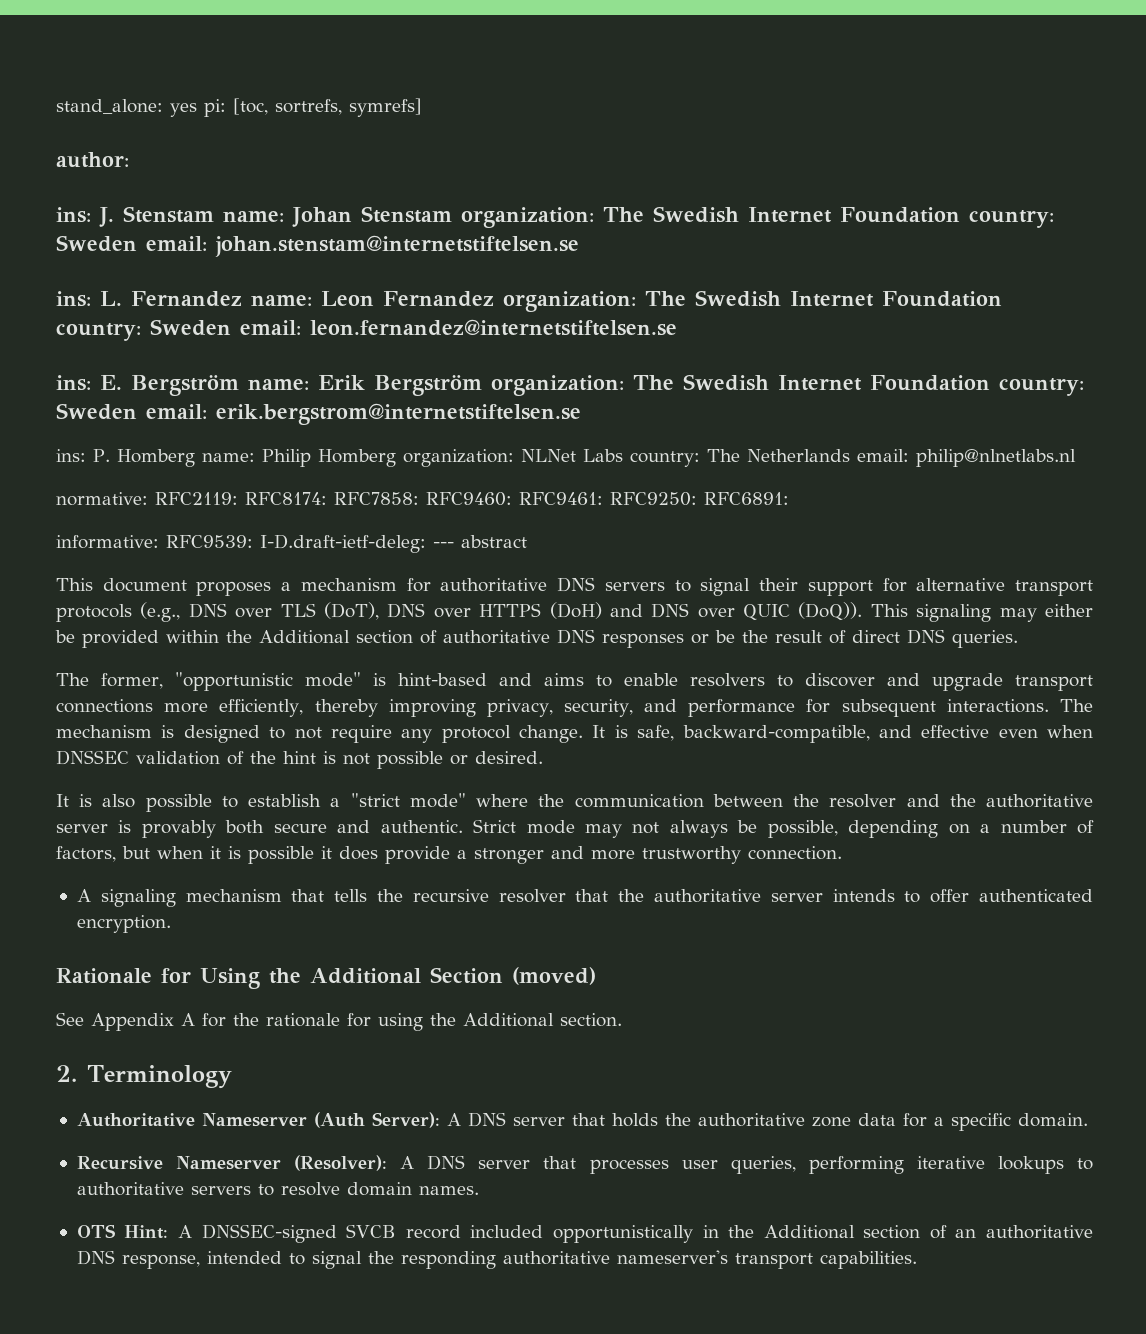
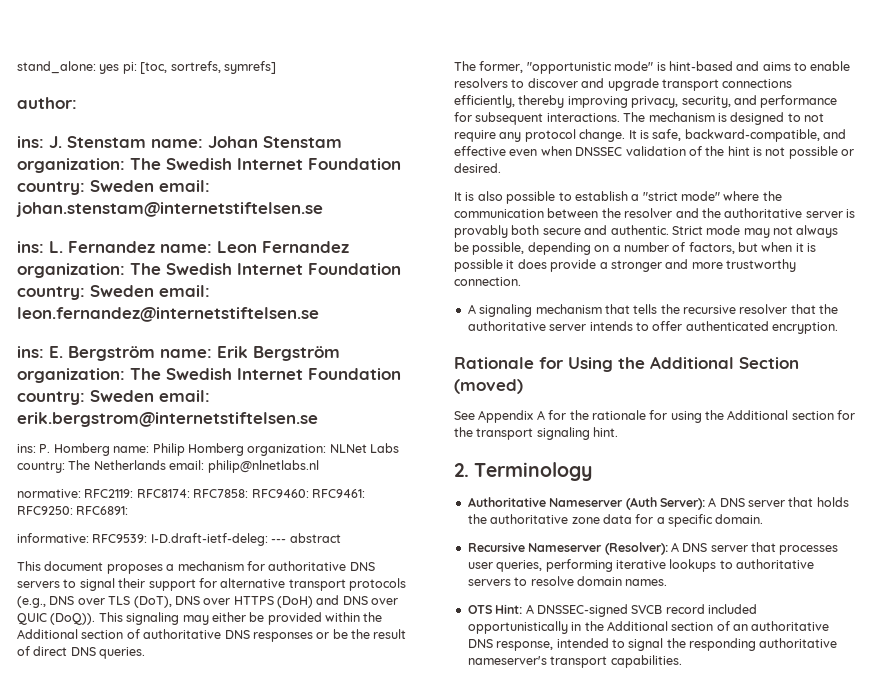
[164,703,209,713] more -> (793, 83) none
[560,1013,622,1027] section. -> [791,410,856,420] [454,427,619,440] section for the transport signaling hint.

